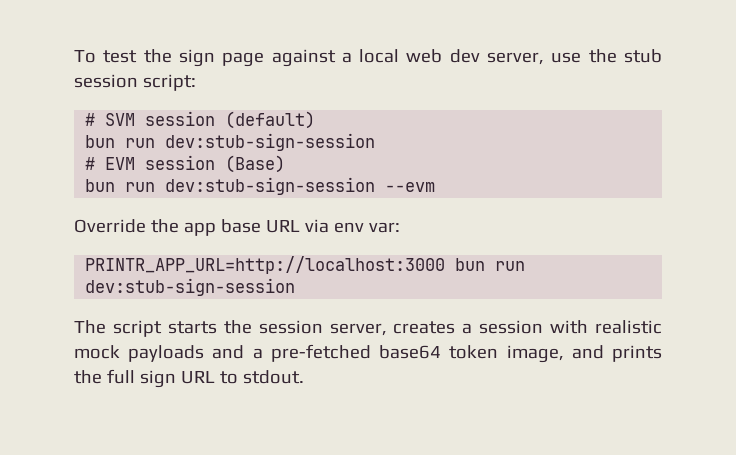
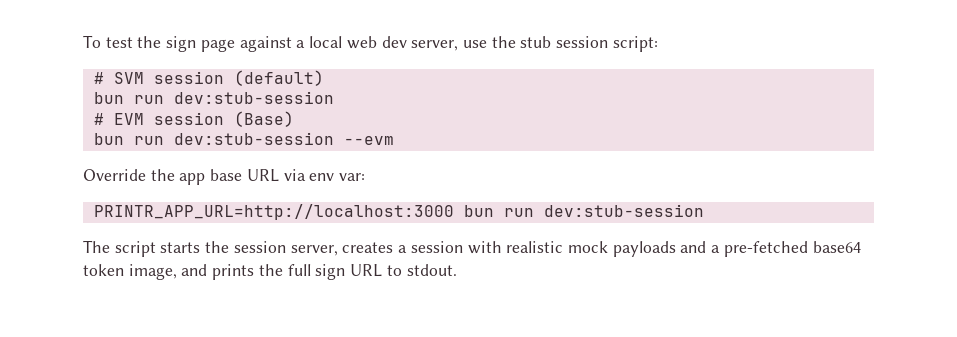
[165,133,376,151] dev:stub-sign-session -> [173,91,334,104] dev:stub-session
[165,177,376,195] dev:stub-sign-session -> [173,132,334,145] dev:stub-session
[85,278,296,296] dev:stub-sign-session -> [543,204,704,217] dev:stub-session

